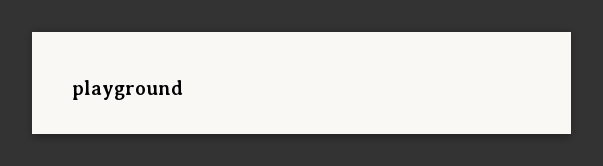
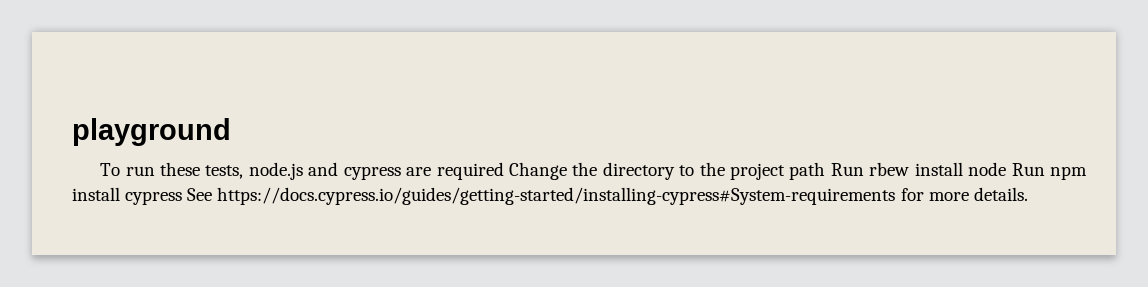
(183, 90) none -> [100,162,1087,180] [72,187,1028,205] // To run these tests, node.js and cypress are required Change the directory to the project path Run rbew install node Run npm install cypress See https://docs.cypress.io/guides/getting-started/installing-cypress#System-requirements for more details.

